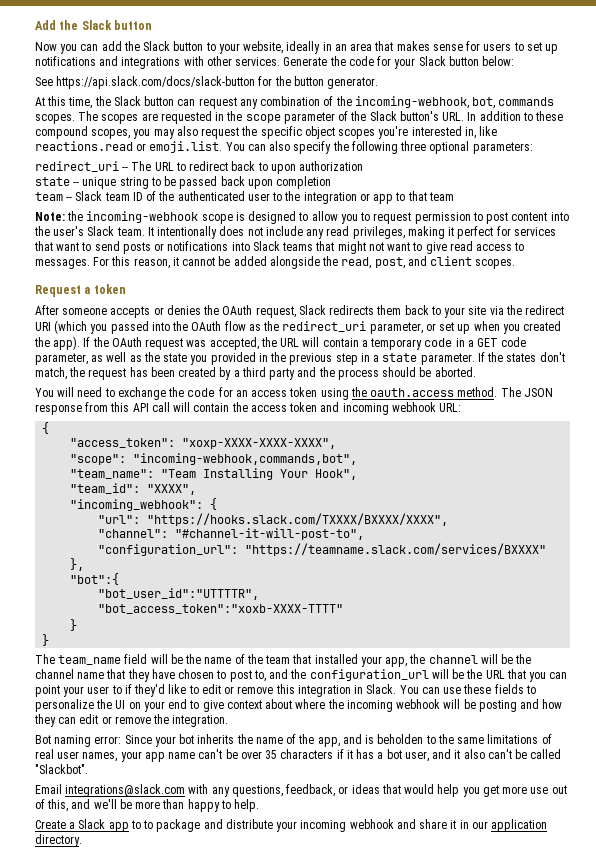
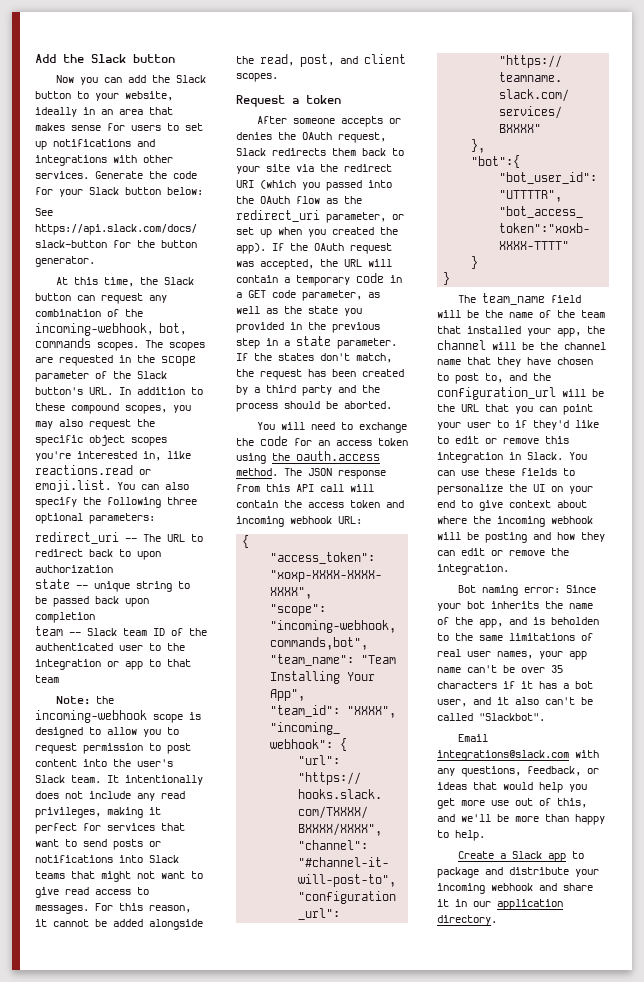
[315,469,358,480] Hook", -> [270,689,306,701] App",
[143,820,154,829] to -> (585, 855) none

